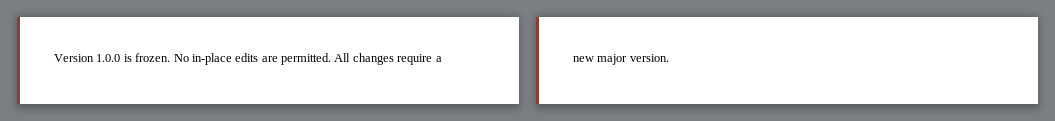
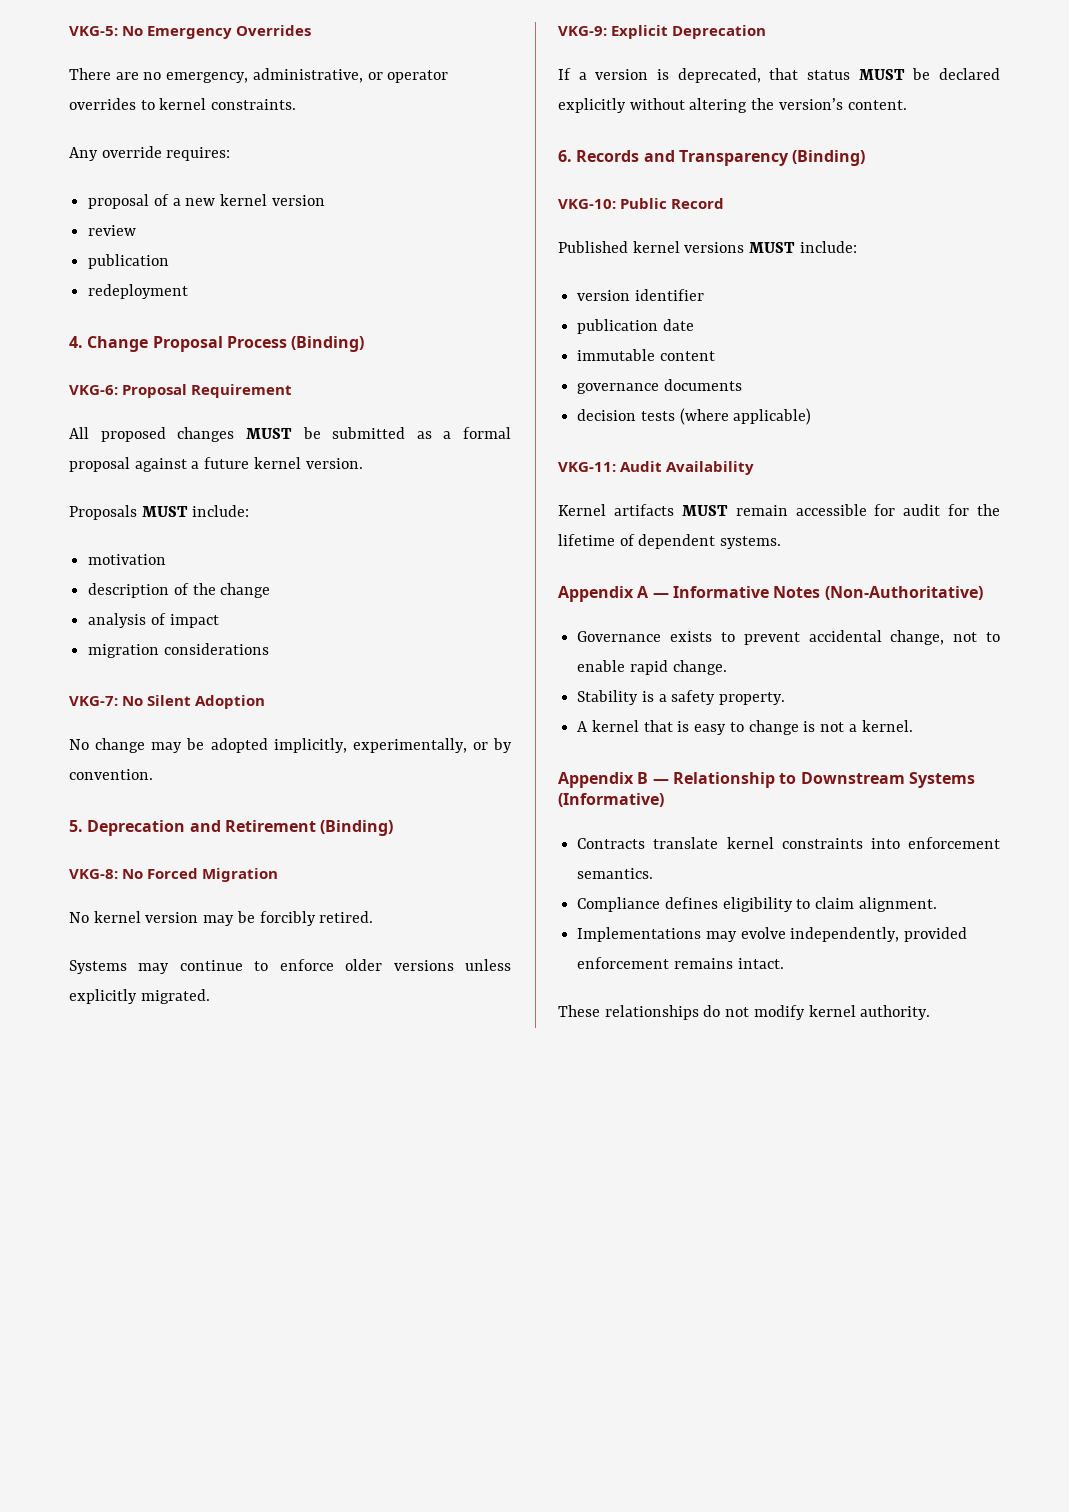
[54,53,669,65] Version 1.0.0 is frozen. No in-place edits are permitted. All changes require a new major version. -> [69,25,312,39] [69,68,449,83] [69,98,297,110] [69,146,231,161] [88,194,325,209] [88,225,137,236] [88,254,170,269] [88,284,189,299] [69,336,365,352] [69,384,293,398] [69,427,511,442] [69,457,363,472] [69,505,250,520] [88,554,167,565] [88,583,271,598] [88,613,219,628] [88,643,269,658] [69,695,266,709] [69,738,512,753] [69,769,153,780] [69,820,394,836] [69,868,279,882] [69,911,374,926] [69,959,512,974] [69,989,210,1004] [558,25,767,39] [558,68,1000,83] [558,98,907,113] [558,150,866,166] [558,198,725,209] [558,241,857,253] [577,289,704,301] [577,319,694,334] [577,349,715,361] [577,379,742,394] [577,408,812,425] [558,461,755,475] [558,504,1000,516] [558,534,782,549] [558,586,983,602] [577,630,1000,645] [577,660,727,675] [577,690,786,705] [577,720,913,735] [558,772,975,788] [558,793,664,807] [577,837,1000,849] [577,868,654,879] [577,897,937,912] [577,927,968,942] [577,957,784,969] [558,1005,931,1020] VKG-5: No Emergency Overrides // There are no emergency, administrative, or operator overrides to kernel constraints. // Any override requires: // proposal of a new kernel version // review // publication // redeployment // 4. Change Proposal Process (Binding) // VKG-6: Proposal Requirement // All proposed changes MUST be submitted as a formal proposal against a future kernel version. // Proposals MUST include: // motivation // description of the change // analysis of impact // migration considerations // VKG-7: No Silent Adoption // No change may be adopted implicitly, experimentally, or by convention. // 5. Deprecation and Retirement (Binding) // VKG-8: No Forced Migration // No kernel version may be forcibly retired. // Systems may continue to enforce older versions unless explicitly migrated. // VKG-9: Explicit Deprecation // If a version is deprecated, that status MUST be declared explicitly without altering the version’s content. // 6. Records and Transparency (Binding) // VKG-10: Public Record // Published kernel versions MUST include: // version identifier // publication date // immutable content // governance documents // decision tests (where applicable) // VKG-11: Audit Availability // Kernel artifacts MUST remain accessible for audit for the lifetime of dependent systems. // Appendix A — Informative Notes (Non-Authoritative) // Governance exists to prevent accidental change, not to enable rapid change. // Stability is a safety property. // A kernel that is easy to change is not a kernel. // Appendix B — Relationship to Downstream Systems (Informative) // Contracts translate kernel constraints into enforcement semantics. // Compliance defines eligibility to claim alignment. // Implementations may evolve independently, provided enforcement remains intact. // These relationships do not modify kernel authority.

